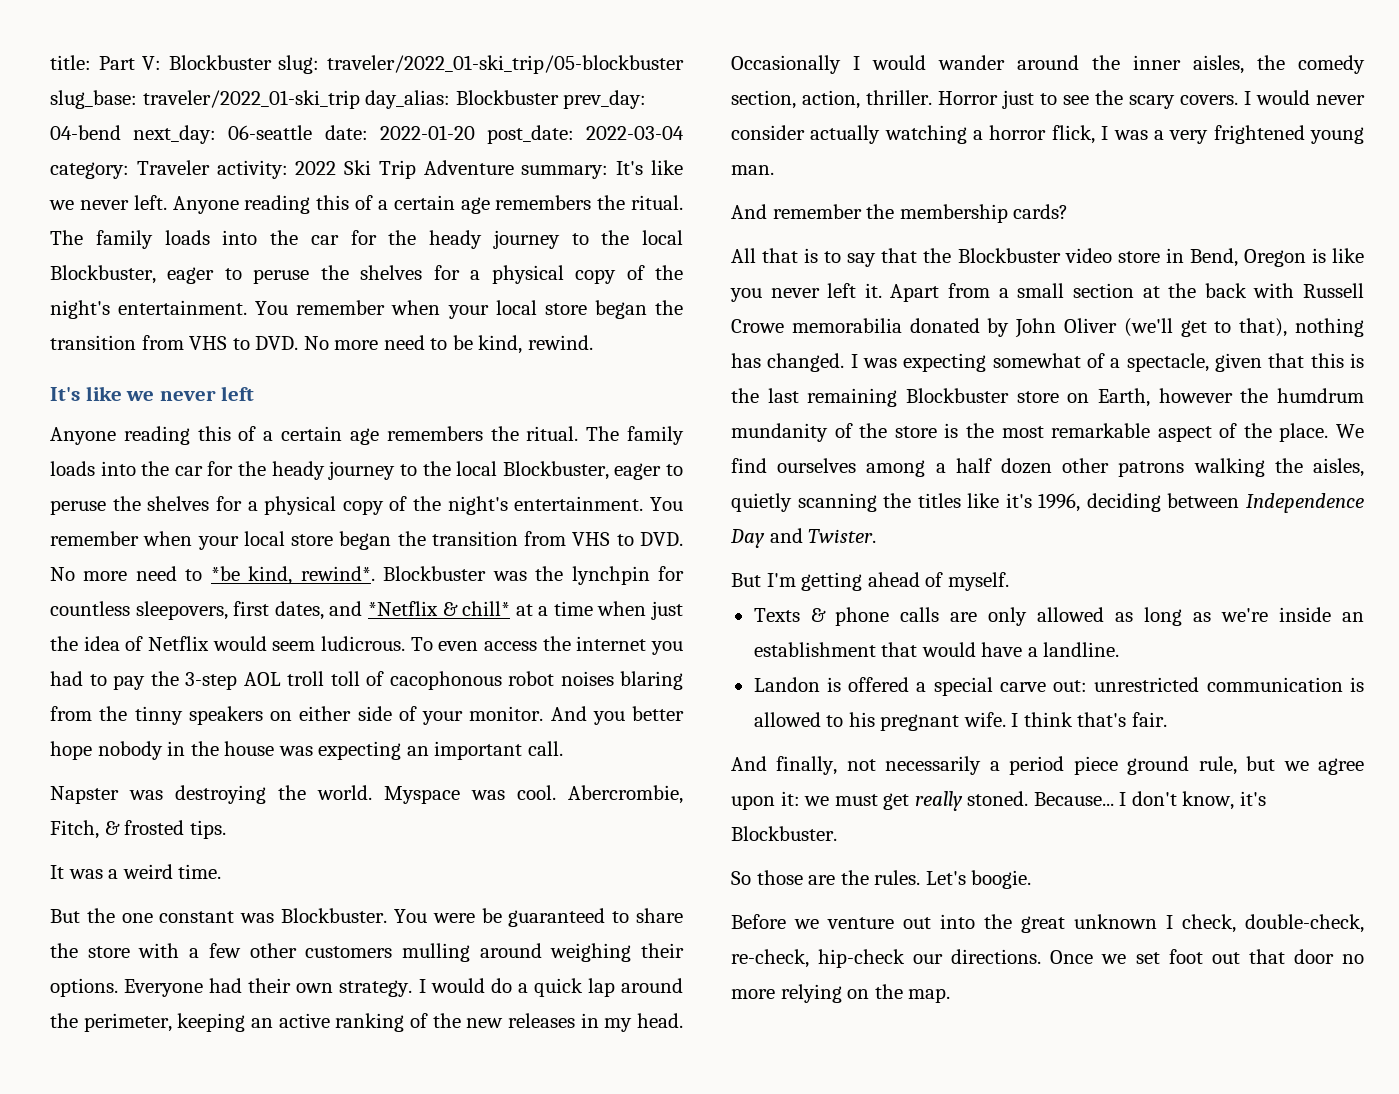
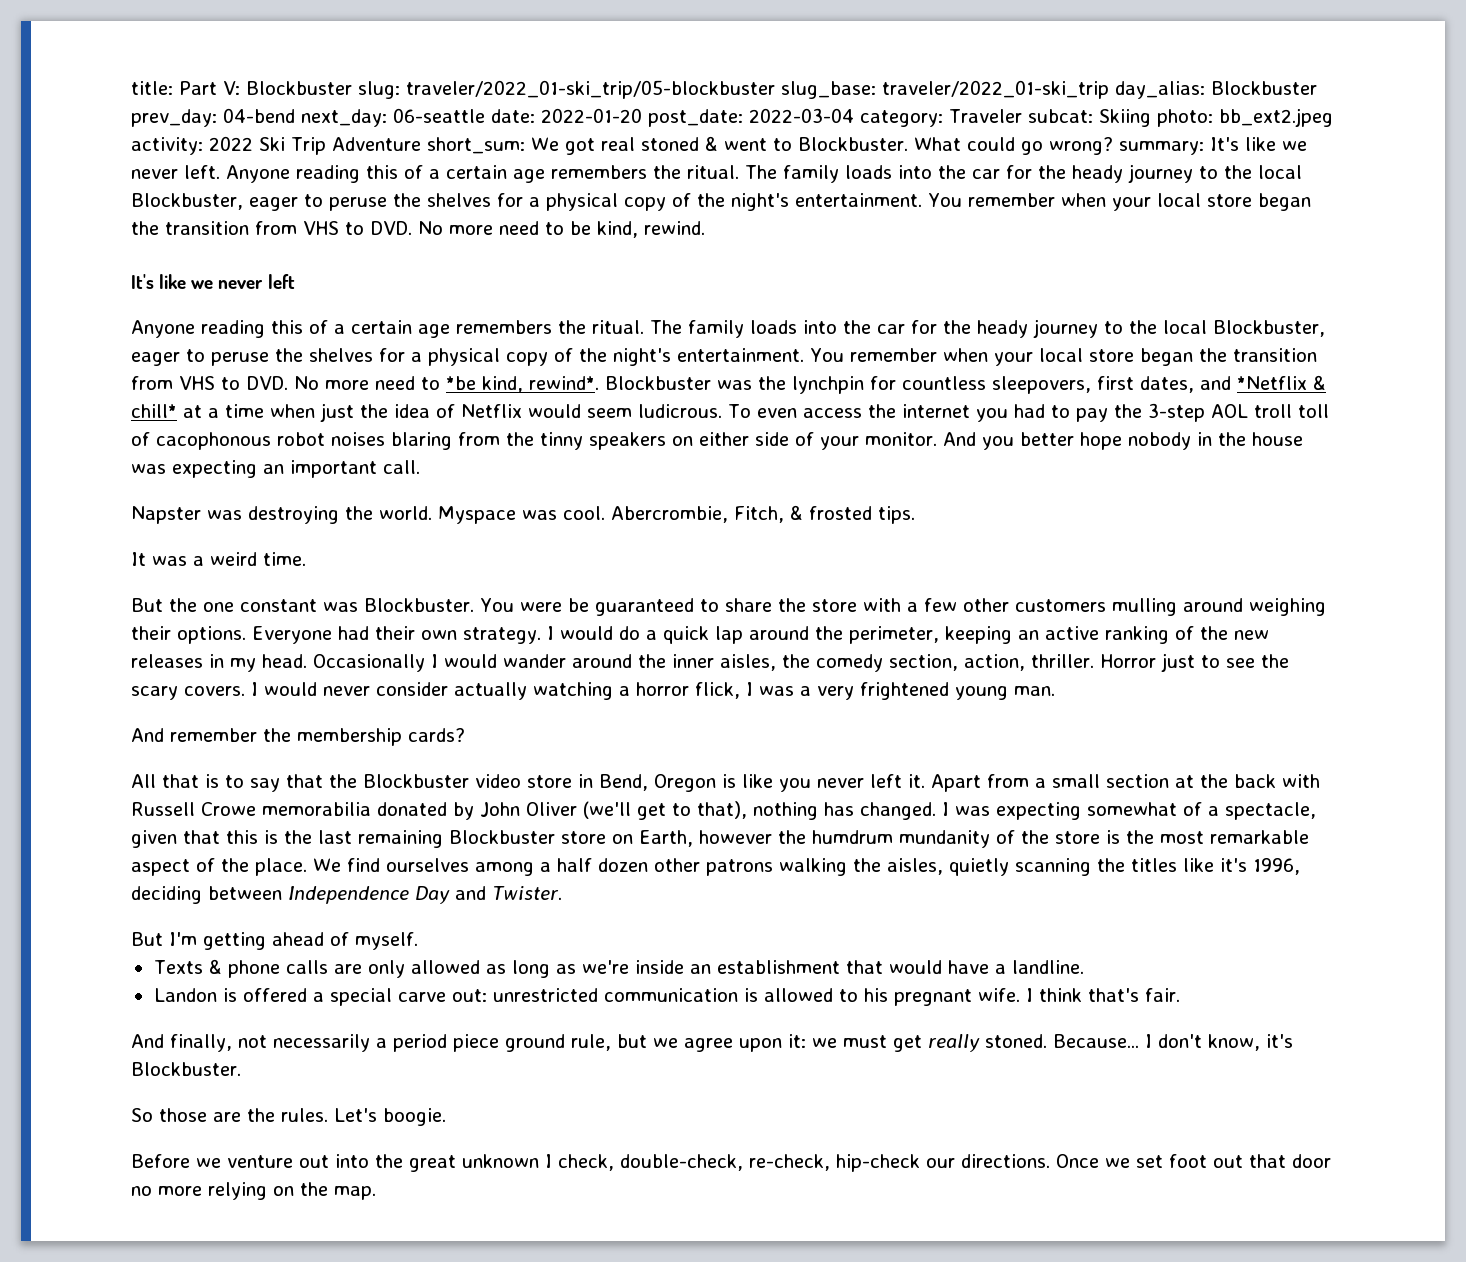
(210, 167) none -> [1027,108,1333,127] subcat: Skiing photo: bb_ext2.jpeg
(514, 167) none -> [426,136,1113,155] short_sum: We got real stoned & went to Blockbuster. What could go wrong?

